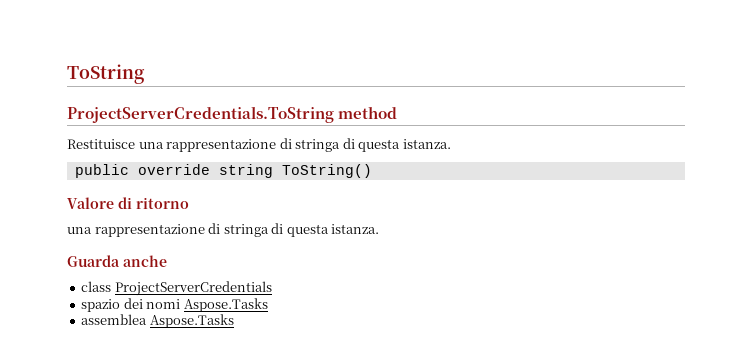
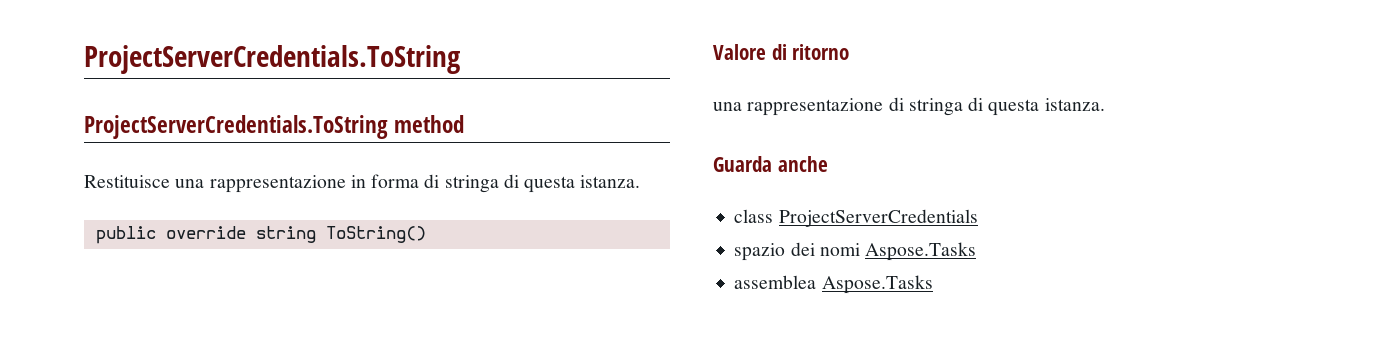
[67,64,145,84] ToString -> [84,45,460,74] ProjectServerCredentials.ToString
(277, 145) none -> [350,174,420,188] in forma

